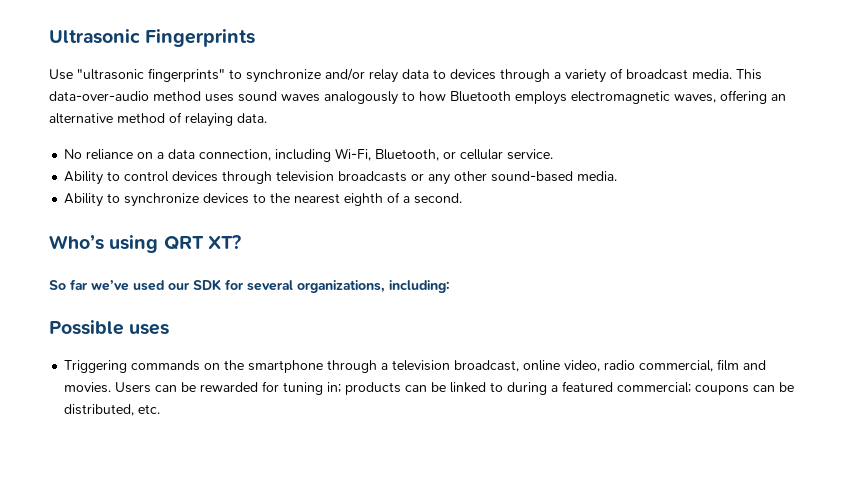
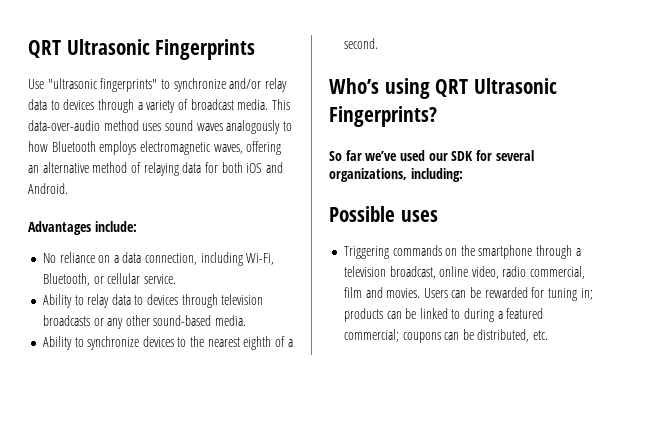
(49, 36) none -> [28,40,61,58] QRT
[237,113,267,123] data. -> [182,162,283,173] [28,183,68,194] [28,221,137,235] data for both iOS and Android. // Advantages include:
[124,171,170,182] control -> [87,294,144,308] relay data to
[207,235,241,249] XT? -> [474,78,558,94] [329,106,437,127] Ultrasonic Fingerprints?

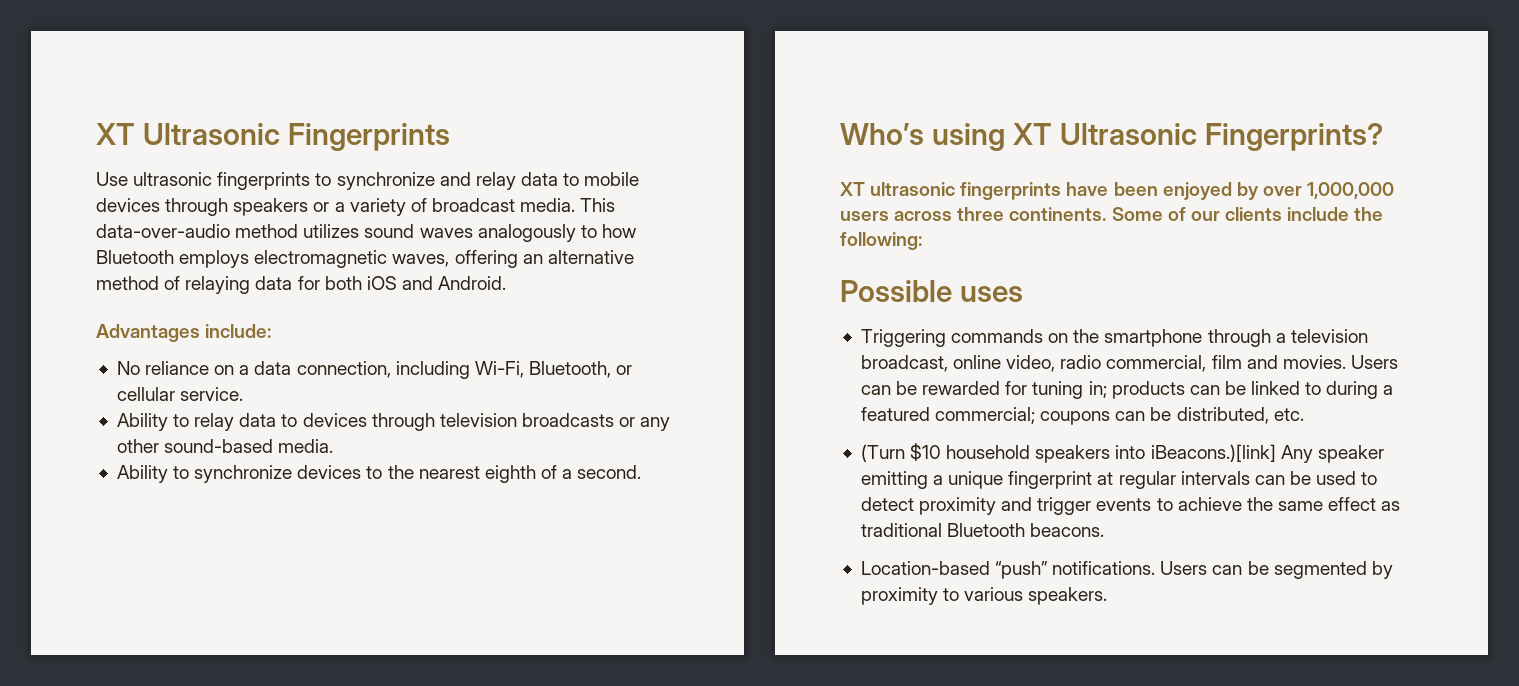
[28,40,61,58] QRT -> [96,123,135,145] XT
[47,78,287,92] [28,99,134,113] "ultrasonic fingerprints" to synchronize and/or relay data to devices through -> [133,172,640,190] [96,198,330,216] ultrasonic fingerprints to synchronize and relay data to mobile devices through speakers or
[142,123,162,131] uses -> [303,224,360,238] utilizes
[435,79,469,97] QRT -> [1012,123,1052,145] XT
[329,150,534,161] [329,168,463,182] So far we’ve used our SDK for several organizations, including: -> [840,182,1395,200] [840,207,1384,221] [840,232,922,250] XT ultrasonic fingerprints have been enjoyed by over 1,000,000 users across three continents. Some of our clients include the following:
(549, 335) none -> [860,443,1384,463] [860,471,1378,489] [860,497,1401,515] [860,523,1105,537] [860,561,1393,579] [860,587,1108,605] // (Turn $10 household speakers into iBeacons.)[link] Any speaker emitting a unique fingerprint at regular intervals can be used to detect proximity and trigger events to achieve the same effect as traditional Bluetooth beacons. // Location-based “push” notifications. Users can be segmented by proximity to various speakers.

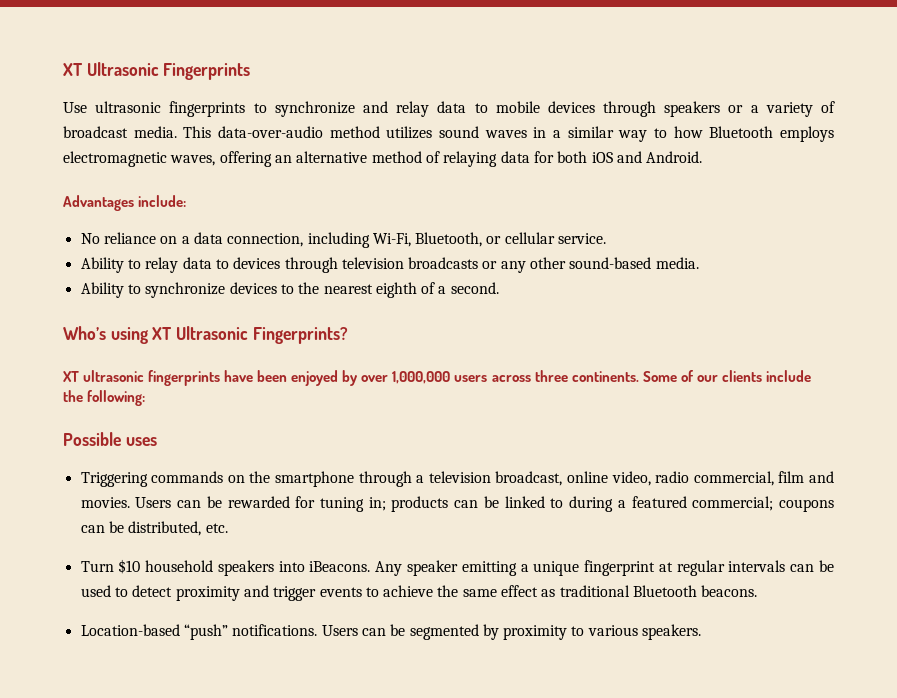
[477,224,576,242] analogously -> [533,126,648,142] in a similar way
[860,444,905,462] (Turn -> [80,561,114,572] Turn
[1150,444,1276,462] iBeacons.)[link] -> [309,561,371,572] iBeacons.

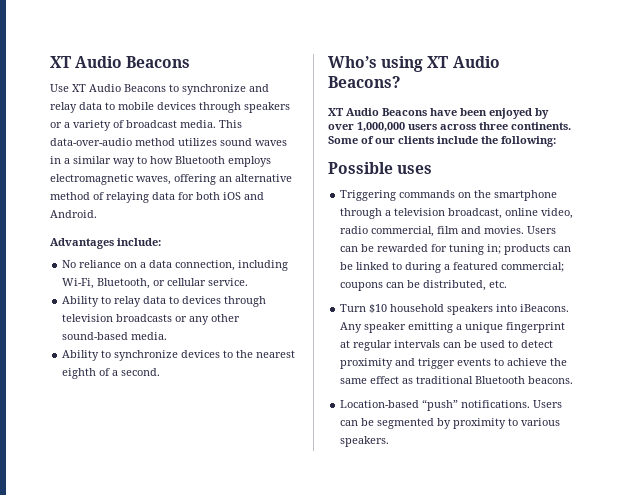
[63,62,251,80] XT Ultrasonic Fingerprints -> [50,56,191,68] XT Audio Beacons
[95,101,246,117] ultrasonic fingerprints -> [72,84,166,92] XT Audio Beacons
[176,326,348,344] [63,370,221,386] Ultrasonic Fingerprints? // XT ultrasonic fingerprints -> [452,56,500,68] [328,76,401,88] [328,108,427,116] Audio Beacons? // XT Audio Beacons

